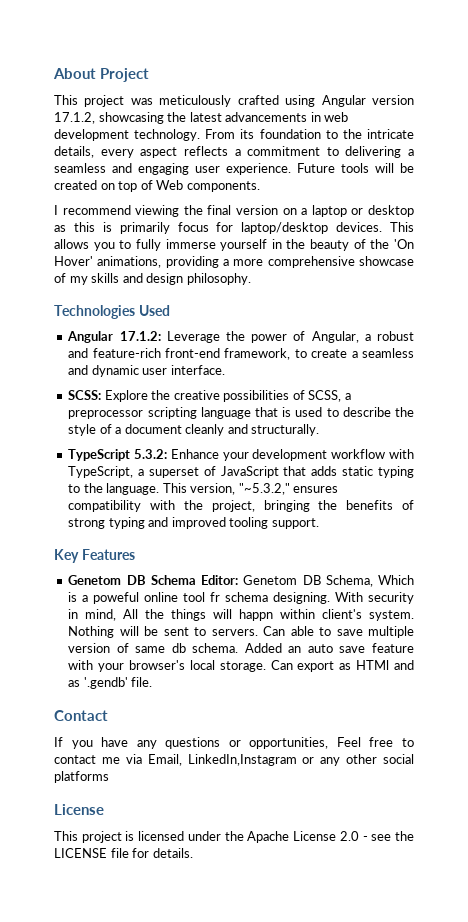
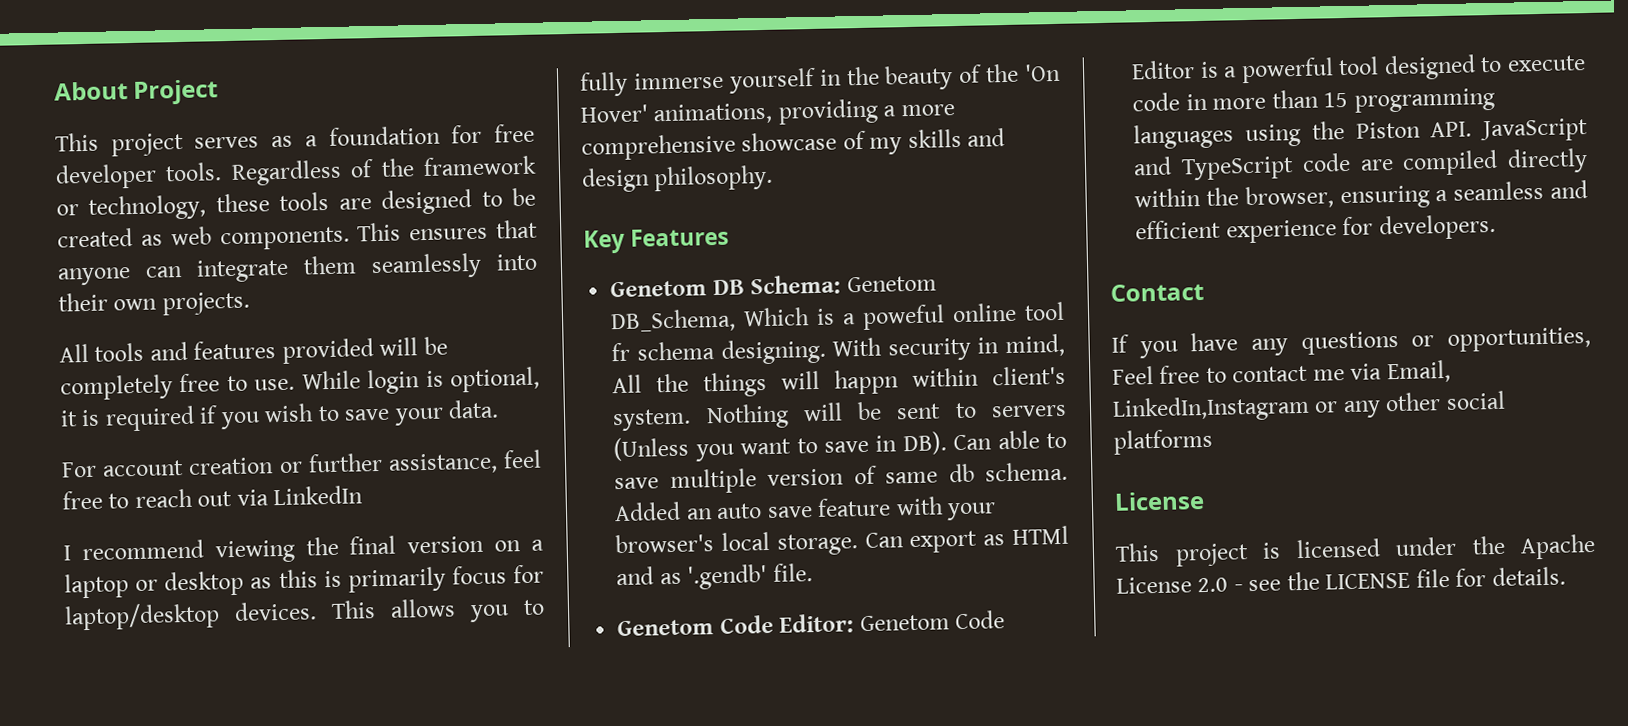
[130,95,414,107] [54,112,349,124] [54,129,415,141] [54,146,414,158] [54,163,414,175] [54,180,260,192] was meticulously crafted using Angular version 17.1.2, showcasing the latest advancements in web development technology. From its foundation to the intricate details, every aspect reflects a commitment to delivering a seamless and engaging user experience. Future tools will be created on top of Web components. -> [194,123,535,149] [55,155,537,190] [56,187,536,221] [57,219,538,251] [57,252,538,286] [58,291,250,316] [59,336,448,364] [60,366,540,401] [60,399,500,432] [61,449,542,478] [62,485,364,510] serves as a foundation for free developer tools. Regardless of the framework or technology, these tools are designed to be created as web components. This ensures that anyone can integrate them seamlessly into their own projects. // All tools and features provided will be completely free to use. While login is optional, it is required if you wish to save your data. // For account creation or further assistance, feel free to reach out via LinkedIn
[54,305,170,319] [67,331,414,343] [68,348,414,360] [68,365,225,377] [68,390,351,402] [68,407,414,419] [68,424,320,436] [68,449,414,461] [68,466,414,478] [68,483,339,495] [68,500,414,512] [68,517,319,529] // Technologies Used // Angular 17.1.2: Leverage the power of Angular, a robust and feature-rich front-end framework, to create a seamless and dynamic user interface. // SCSS: Explore the creative possibilities of SCSS, a preprocessor scripting language that is used to describe the style of a document cleanly and structurally. // TypeScript 5.3.2: Enhance your development workflow with TypeScript, a superset of JavaScript that adds static typing to the language. This version, "~5.3.2," ensures compatibility with the project, bringing the benefits of strong typing and improved tooling support. -> (774, 178) none
[150,575,373,587] Schema Editor: Genetom DB Schema, -> [750,274,937,296] [610,308,737,334] Schema: Genetom DB_Schema,
[211,629,258,636] servers. -> [991,404,1067,418] [613,431,947,462] servers (Unless you want to save in DB).
(153, 682) none -> [617,610,1006,637] [1131,54,1586,84] [1132,87,1495,113] [1133,118,1588,150] [1133,148,1588,181] [1134,180,1588,210] [1135,213,1496,244] // Genetom Code Editor: Genetom Code Editor is a powerful tool designed to execute code in more than 15 programming languages using the Piston API. JavaScript and TypeScript code are compiled directly within the browser, ensuring a seamless and efficient experience for developers.

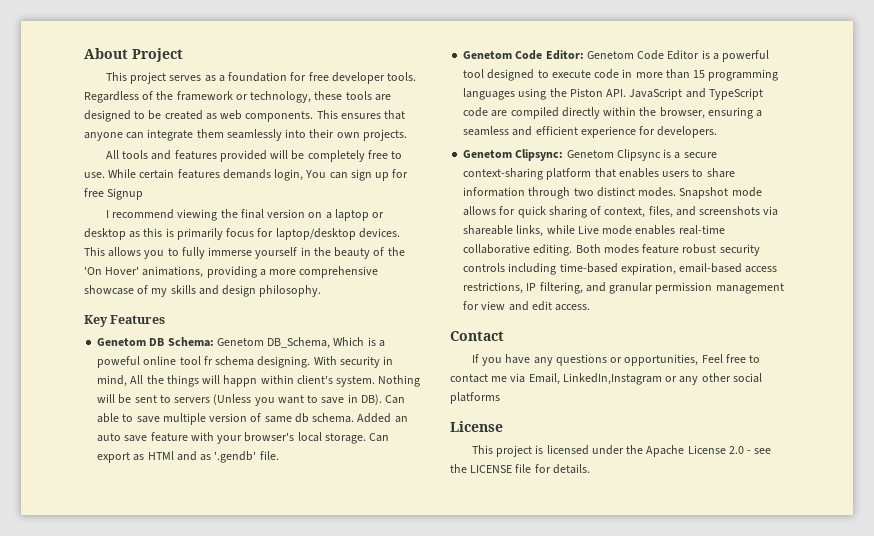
[367,366,540,395] [60,399,500,432] [61,449,542,478] [62,485,364,510] login is optional, it is required if you wish to save your data. // For account creation or further assistance, feel free to reach out via LinkedIn -> [139,169,409,181] [84,188,144,200] certain features demands login, You can sign up for free Signup
(1496, 227) none -> [463,149,717,161] [463,168,735,180] [463,187,762,199] [463,206,779,218] [463,225,725,237] [463,244,760,256] [463,263,778,275] [463,282,784,294] [463,301,591,311] // Genetom Clipsync: Genetom Clipsync is a secure context-sharing platform that enables users to share information through two distinct modes. Snapshot mode allows for quick sharing of context, files, and screenshots via shareable links, while Live mode enables real-time collaborative editing. Both modes feature robust security controls including time-based expiration, email-based access restrictions, IP filtering, and granular permission management for view and edit access.

